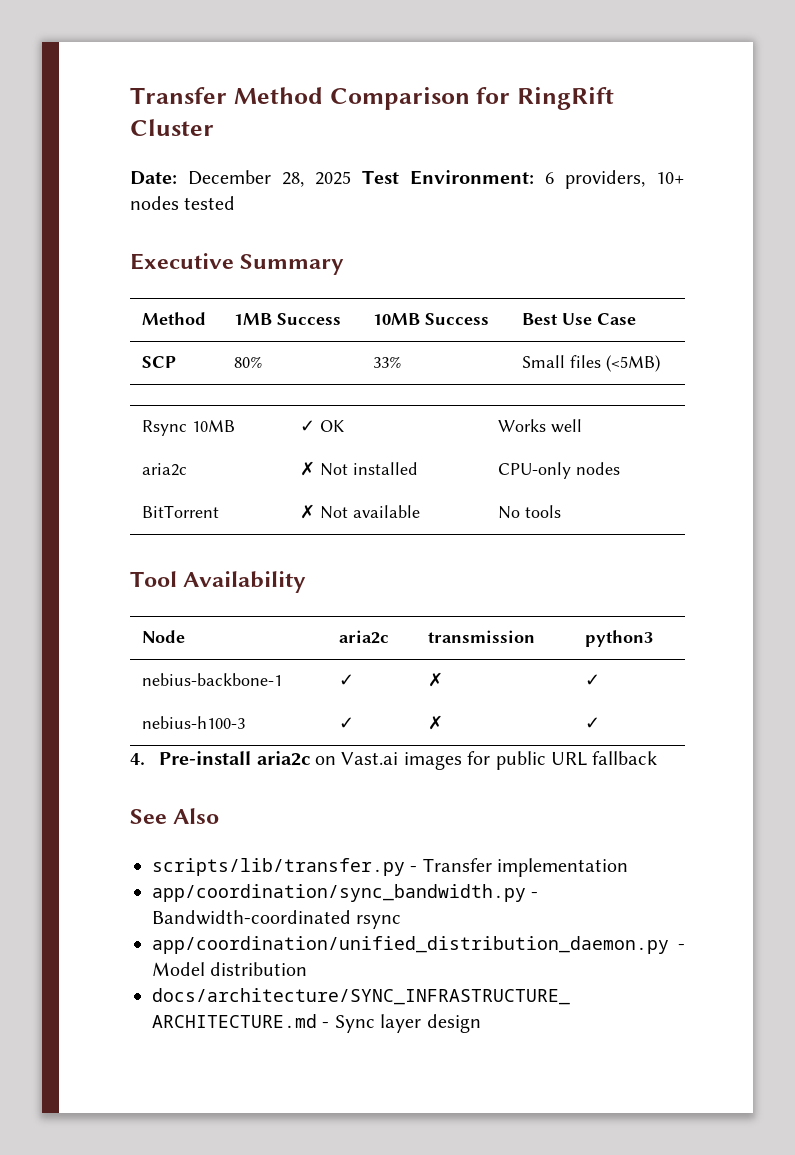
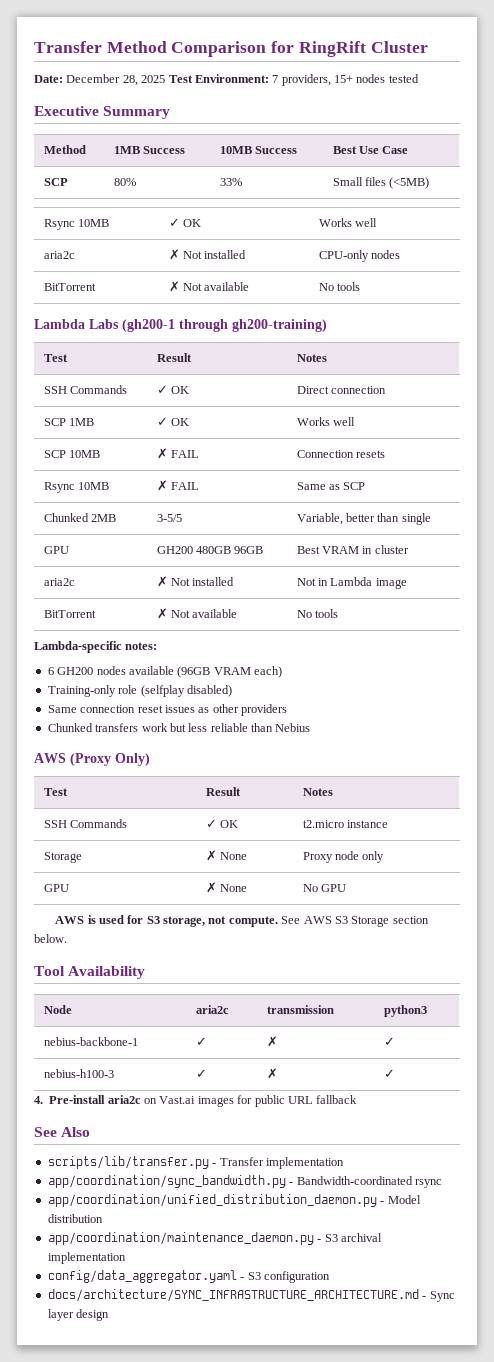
[545,170,685,189] 6 providers, 10+ -> [272,74,353,86] 7 providers, 15+
(561, 511) none -> [34,319,327,332] [43,354,68,362] [156,353,192,362] [296,354,327,362] [43,385,127,394] [156,385,189,394] [296,386,386,394] [43,418,94,426] [156,417,189,426] [296,417,355,426] [43,450,100,458] [156,448,199,459] [296,450,385,458] [43,482,109,493] [156,480,199,491] [296,482,366,490] [43,513,116,522] [156,514,182,522] [296,513,431,525] [43,546,69,554] [156,546,264,554] [296,545,409,554] [43,578,75,586] [156,576,235,587] [296,577,407,589] [43,610,96,618] [156,608,238,619] [296,609,338,618] [34,641,158,653] [47,666,282,678] [47,685,232,697] [47,704,287,716] [47,723,311,732] [34,753,150,766] [43,788,68,796] [205,787,241,796] [302,788,333,796] [43,819,127,828] [205,819,238,828] [302,820,388,828] [43,852,82,863] [205,850,247,861] [302,851,385,863] [43,884,69,892] [205,882,247,893] [302,884,346,892] [55,915,429,927] [34,934,67,943] // Lambda Labs (gh200-1 through gh200-training) // Test | Result | Notes // SSH Commands | ✓ OK | Direct connection // SCP 1MB | ✓ OK | Works well // SCP 10MB | ✗ FAIL | Connection resets // Rsync 10MB | ✗ FAIL | Same as SCP // Chunked 2MB | 3-5/5 | Variable, better than single // GPU | GH200 480GB 96GB | Best VRAM in cluster // aria2c | ✗ Not installed | Not in Lambda image // BitTorrent | ✗ Not available | No tools // Lambda-specific notes: // 6 GH200 nodes available (96GB VRAM each) // Training-only role (selfplay disabled) // Same connection reset issues as other providers // Chunked transfers work but less reliable than Nebius // AWS (Proxy Only) // Test | Result | Notes // SSH Commands | ✓ OK | t2.micro instance // Storage | ✗ None | Proxy node only // GPU | ✗ None | No GPU // AWS is used for S3 storage, not compute. See AWS S3 Storage section below.
(308, 969) none -> [47,1232,382,1245] [47,1252,126,1264] [47,1270,330,1283] // app/coordination/maintenance_daemon.py - S3 archival implementation // config/data_aggregator.yaml - S3 configuration

